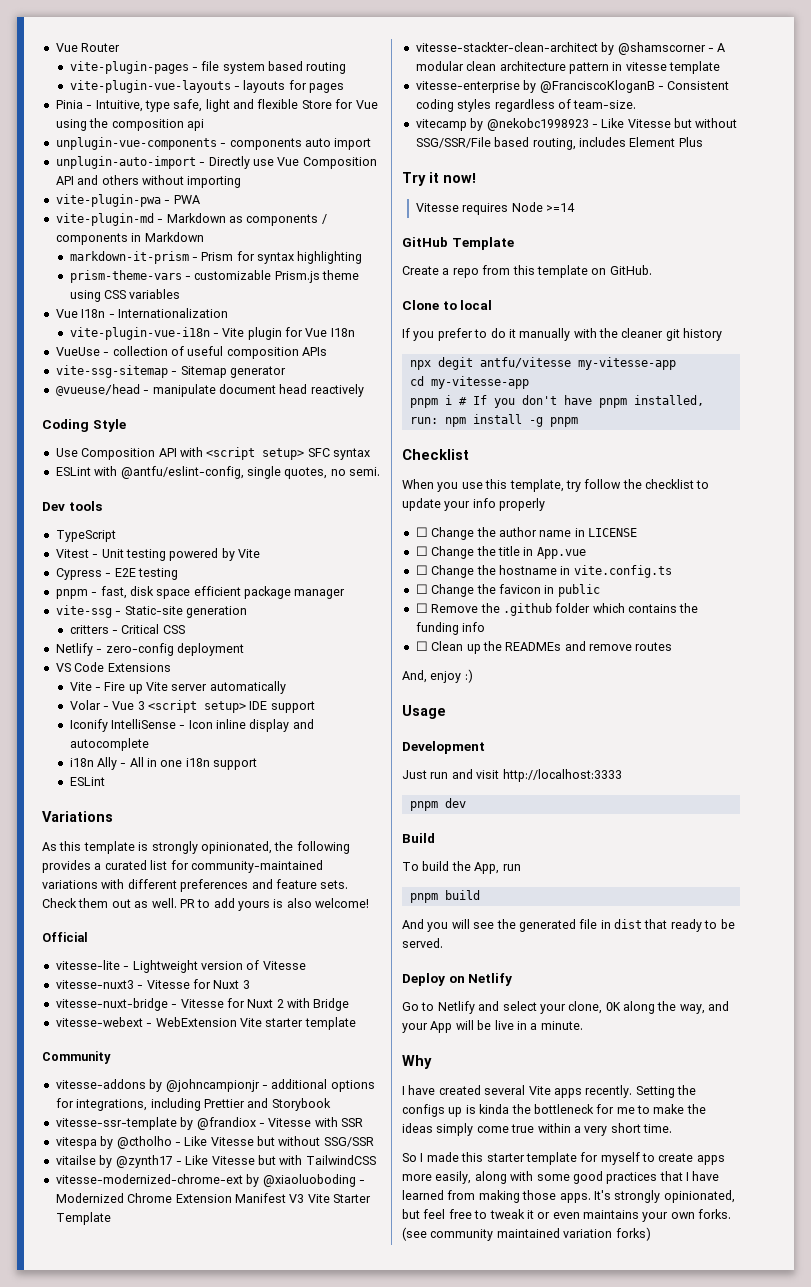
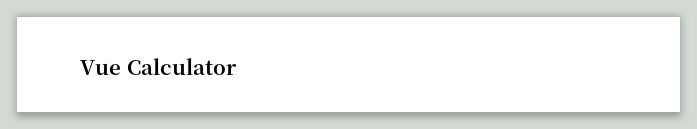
[55,43,121,52] [69,61,347,74] [69,80,345,93] [55,99,378,112] [55,118,204,131] [55,137,372,150] [55,156,377,169] [55,175,242,188] [55,194,200,207] [55,213,327,226] [55,232,204,245] [69,251,363,264] [69,270,360,283] [69,289,181,302] [55,308,228,318] [69,327,355,340] [55,346,327,359] [55,365,286,378] [55,384,364,397] [42,419,126,432] [55,447,370,460] [55,466,380,479] [42,501,102,511] [55,530,116,542] [55,548,260,561] [55,568,178,580] [55,586,346,599] [55,605,247,618] [69,624,185,634] [55,643,244,656] [55,662,171,672] [69,681,286,694] [69,700,315,713] [69,719,314,732] [69,738,149,751] [69,757,258,770] [69,777,105,786] [42,811,113,822] [42,841,350,854] [42,860,323,873] [42,879,349,892] [42,898,370,911] [42,932,88,942] [55,960,306,973] [55,979,250,989] [55,998,350,1011] [55,1017,356,1030] [42,1051,111,1064] [55,1079,375,1092] [55,1098,331,1111] [55,1117,363,1130] [55,1136,374,1149] [55,1155,376,1168] [55,1174,365,1187] [55,1193,371,1203] [55,1212,111,1225] [415,42,726,55] [415,61,720,74] [415,80,730,93] [415,99,637,112] [415,118,738,131] [415,137,703,150] [402,172,476,186] [415,202,575,215] [402,237,514,250] [402,265,652,278] [402,300,493,310] [402,328,723,341] [409,357,676,370] [409,376,529,389] [409,395,704,408] [409,414,578,427] [402,449,469,460] [402,479,710,492] [402,498,546,511] [415,527,637,540] [415,546,586,559] [415,565,672,578] [415,584,600,597] [415,603,699,616] [415,622,486,635] [415,641,673,654] [402,669,473,683] [402,705,446,719] [402,741,485,754] [402,769,622,782] [409,798,466,811] [402,833,435,843] [402,861,521,874] [409,890,480,903] [402,919,735,932] [402,938,443,948] [402,973,513,986] [402,1001,730,1014] [402,1020,583,1033] [402,1055,432,1069] [402,1085,696,1098] [402,1104,706,1117] [402,1123,672,1136] [402,1152,725,1165] [402,1171,720,1184] [402,1190,735,1203] [402,1209,732,1222] [402,1227,651,1241] Vue Router // vite-plugin-pages - file system based routing // vite-plugin-vue-layouts - layouts for pages // Pinia - Intuitive, type safe, light and flexible Store for Vue using the composition api // unplugin-vue-components - components auto import // unplugin-auto-import - Directly use Vue Composition API and others without importing // vite-plugin-pwa - PWA // vite-plugin-md - Markdown as components / components in Markdown // markdown-it-prism - Prism for syntax highlighting // prism-theme-vars - customizable Prism.js theme using CSS variables // Vue I18n - Internationalization // vite-plugin-vue-i18n - Vite plugin for Vue I18n // VueUse - collection of useful composition APIs // vite-ssg-sitemap - Sitemap generator // @vueuse/head - manipulate document head reactively // Coding Style // Use Composition API with <script setup> SFC syntax // ESLint with @antfu/eslint-config, single quotes, no semi. // Dev tools // TypeScript // Vitest - Unit testing powered by Vite // Cypress - E2E testing // pnpm - fast, disk space efficient package manager // vite-ssg - Static-site generation // critters - Critical CSS // Netlify - zero-config deployment // VS Code Extensions // Vite - Fire up Vite server automatically // Volar - Vue 3 <script setup> IDE support // Iconify IntelliSense - Icon inline display and autocomplete // i18n Ally - All in one i18n support // ESLint // Variations // As this template is strongly opinionated, the following provides a curated list for community-maintained variations with different preferences and feature sets. Check them out as well. PR to add yours is also welcome! // Official // vitesse-lite - Lightweight version of Vitesse // vitesse-nuxt3 - Vitesse for Nuxt 3 // vitesse-nuxt-bridge - Vitesse for Nuxt 2 with Bridge // vitesse-webext - WebExtension Vite starter template // Community // vitesse-addons by @johncampionjr - additional options for integrations, including Prettier and Storybook // vitesse-ssr-template by @frandiox - Vitesse with SSR // vitespa by @ctholho - Like Vitesse but without SSG/SSR // vitailse by @zynth17 - Like Vitesse but with TailwindCSS // vitesse-modernized-chrome-ext by @xiaoluoboding - Modernized Chrome Extension Manifest V3 Vite Starter Template // vitesse-stackter-clean-architect by @shamscorner - A modular clean architecture pattern in vitesse template // vitesse-enterprise by @FranciscoKloganB - Consistent coding styles regardless of team-size. // vitecamp by @nekobc1998923 - Like Vitesse but without SSG/SSR/File based routing, includes Element Plus // Try it now! // Vitesse requires Node >=14 // GitHub Template // Create a repo from this template on GitHub. // Clone to local // If you prefer to do it manually with the cleaner git history // npx degit antfu/vitesse my-vitesse-app // cd my-vitesse-app // pnpm i # If you don't have pnpm installed, run: npm install -g pnpm // Checklist // When you use this template, try follow the checklist to update your info properly // ☐ Change the author name in LICENSE // ☐ Change the title in App.vue // ☐ Change the hostname in vite.config.ts // ☐ Change the favicon in public // ☐ Remove the .github folder which contains the funding info // ☐ Clean up the READMEs and remove routes // And, enjoy :) // Usage // Development // Just run and visit http://localhost:3333 // pnpm dev // Build // To build the App, run // pnpm build // And you will see the generated file in dist that ready to be served. // Deploy on Netlify // Go to Netlify and select your clone, OK along the way, and your App will be live in a minute. // Why // I have created several Vite apps recently. Setting the configs up is kinda the bottleneck for me to make the ideas simply come true within a very short time. // So I made this starter template for myself to create apps more easily, along with some good practices that I have learned from making those apps. It's strongly opinionated, but feel free to tweak it or even maintains your own forks. (see community maintained variation forks) -> [80,58,237,75] Vue Calculator

